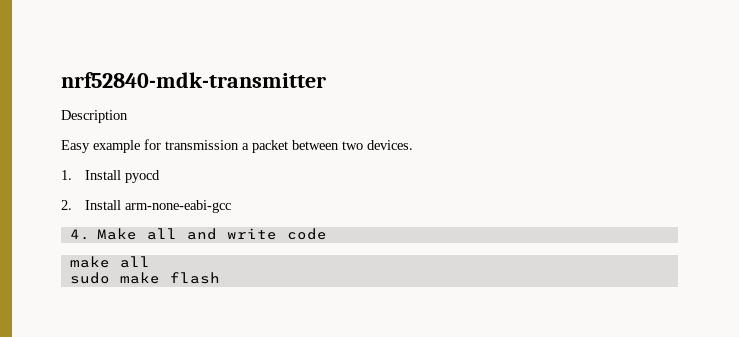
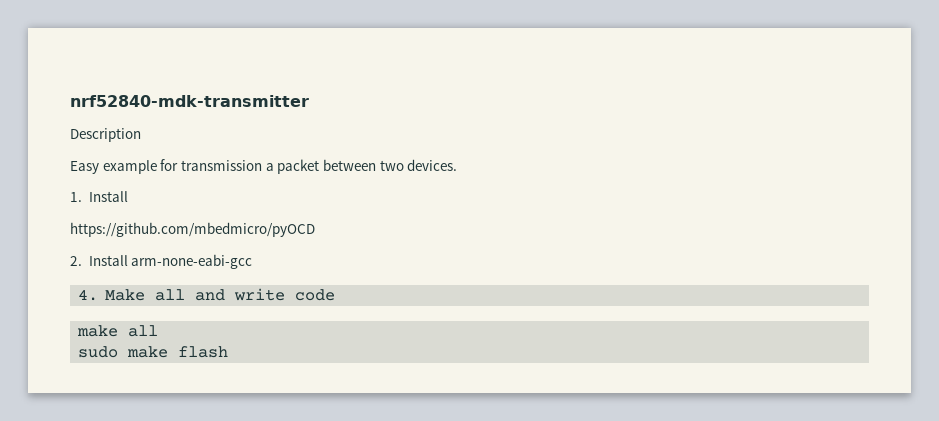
[124,170,160,183] pyocd -> [70,222,315,237] // https://github.com/mbedmicro/pyOCD

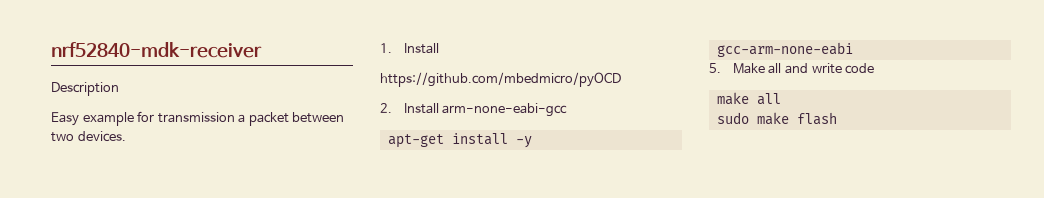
[70,95,309,107] nrf52840-mdk-transmitter -> [51,42,262,58] nrf52840-mdk-receiver
[78,289,99,301] 4. -> [387,133,532,148] [716,42,853,57] [709,63,721,73] apt-get install -y gcc-arm-none-eabi // 5.

